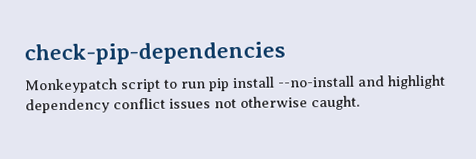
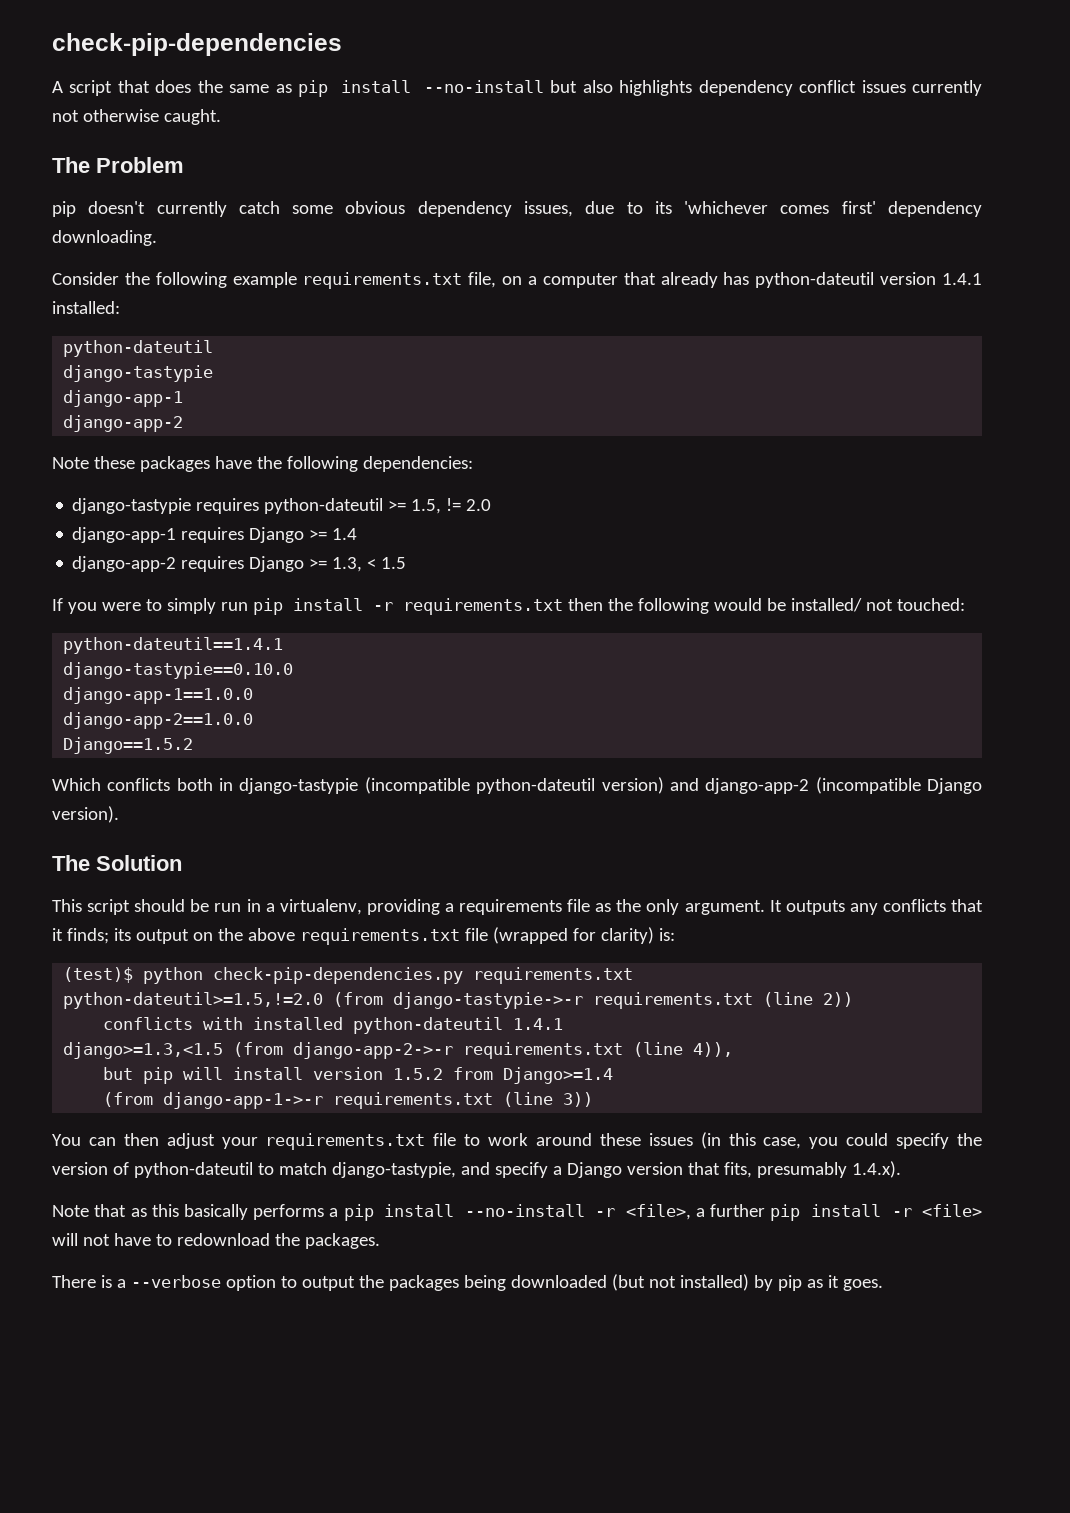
[24,74,446,94] [25,95,360,114] Monkeypatch script to run pip install --no-install and highlight dependency conflict issues not otherwise caught. -> [52,80,982,97] [52,109,221,125] [52,157,184,173] [52,201,983,217] [52,230,157,246] [52,272,983,289] [52,301,120,314] [63,340,214,357] [63,365,214,382] [63,390,184,407] [63,415,184,432] [52,456,473,472] [72,498,492,514] [72,527,358,543] [72,556,407,572] [52,598,965,615] [63,637,284,654] [63,662,294,679] [63,687,254,704] [63,712,254,729] [63,737,194,754] [52,777,982,794] [52,806,119,823] [52,855,182,871] [52,899,984,915] [52,927,675,945] [63,967,634,984] [63,992,854,1009] [103,1017,564,1034] [63,1042,734,1059] [103,1067,614,1084] [103,1092,594,1109] [52,1132,983,1150] [52,1161,901,1178] [52,1204,983,1221] [52,1233,380,1249] [52,1274,883,1291] A script that does the same as pip install --no-install but also highlights dependency conflict issues currently not otherwise caught. // The Problem // pip doesn't currently catch some obvious dependency issues, due to its 'whichever comes first' dependency downloading. // Consider the following example requirements.txt file, on a computer that already has python-dateutil version 1.4.1 installed: // python-dateutil // django-tastypie // django-app-1 // django-app-2 // Note these packages have the following dependencies: // django-tastypie requires python-dateutil >= 1.5, != 2.0 // django-app-1 requires Django >= 1.4 // django-app-2 requires Django >= 1.3, < 1.5 // If you were to simply run pip install -r requirements.txt then the following would be installed/ not touched: // python-dateutil==1.4.1 // django-tastypie==0.10.0 // django-app-1==1.0.0 // django-app-2==1.0.0 // Django==1.5.2 // Which conflicts both in django-tastypie (incompatible python-dateutil version) and django-app-2 (incompatible Django version). // The Solution // This script should be run in a virtualenv, providing a requirements file as the only argument. It outputs any conflicts that it finds; its output on the above requirements.txt file (wrapped for clarity) is: // (test)$ python check-pip-dependencies.py requirements.txt // python-dateutil>=1.5,!=2.0 (from django-tastypie->-r requirements.txt (line 2)) // conflicts with installed python-dateutil 1.4.1 // django>=1.3,<1.5 (from django-app-2->-r requirements.txt (line 4)), // but pip will install version 1.5.2 from Django>=1.4 // (from django-app-1->-r requirements.txt (line 3)) // You can then adjust your requirements.txt file to work around these issues (in this case, you could specify the version of python-dateutil to match django-tastypie, and specify a Django version that fits, presumably 1.4.x). // Note that as this basically performs a pip install --no-install -r <file>, a further pip install -r <file> will not have to redownload the packages. // There is a --verbose option to output the packages being downloaded (but not installed) by pip as it goes.

